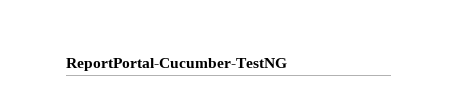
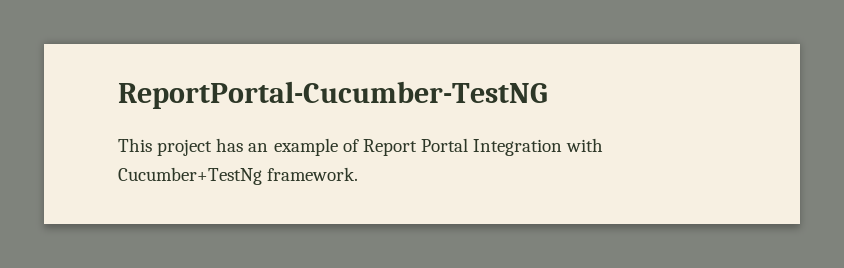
(287, 64) none -> [118,138,604,156] [118,167,359,185] // This project has an example of Report Portal Integration with Cucumber+TestNg framework.

